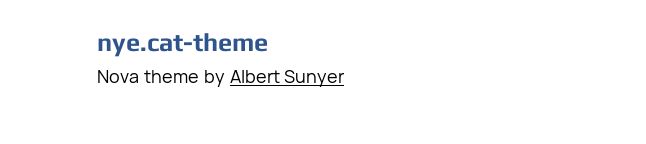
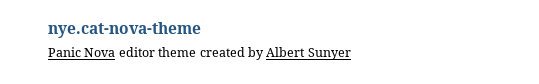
[97,33,268,57] [97,70,199,83] nye.cat-theme // Nova theme -> [48,22,201,38] [48,47,245,57] nye.cat-nova-theme // Panic Nova editor theme created

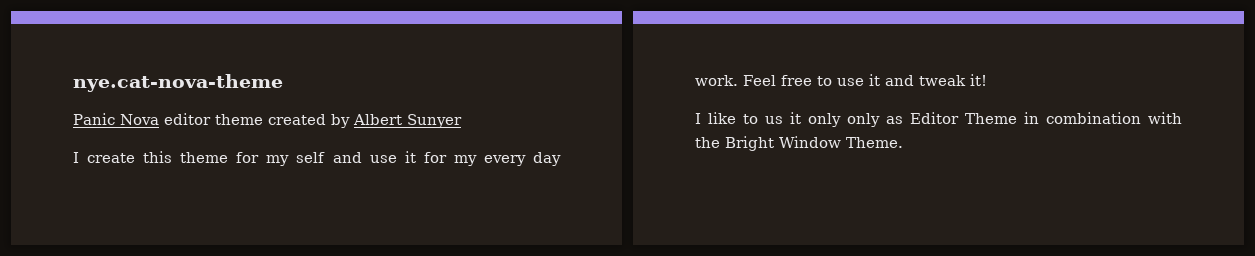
(351, 54) none -> [73,151,561,166] [695,74,987,86] [695,112,1182,127] [695,136,903,151] // I create this theme for my self and use it for my every day work. Feel free to use it and tweak it! // I like to us it only only as Editor Theme in combination with the Bright Window Theme.

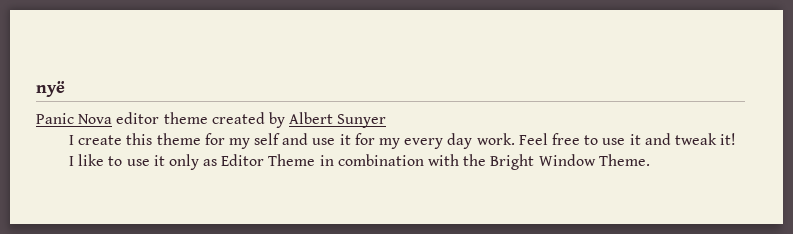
[73,74,283,92] nye.cat-nova-theme -> [36,81,65,97] nyë
[765,116,783,124] us -> [126,159,150,166] use
[847,113,880,127] only -> (199, 162) none

